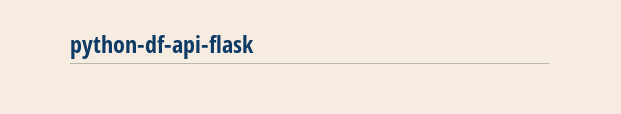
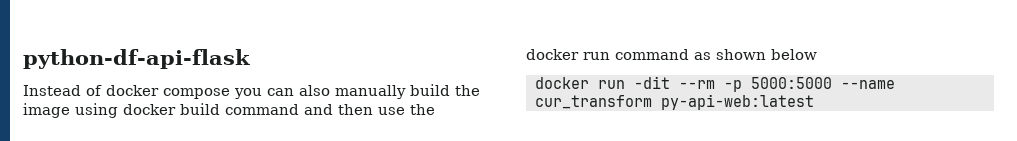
(254, 47) none -> [23,84,480,99] [23,103,435,118] [526,49,817,60] [535,76,895,92] [535,94,814,110] // Instead of docker compose you can also manually build the image using docker build command and then use the docker run command as shown below // docker run -dit --rm -p 5000:5000 --name cur_transform py-api-web:latest

